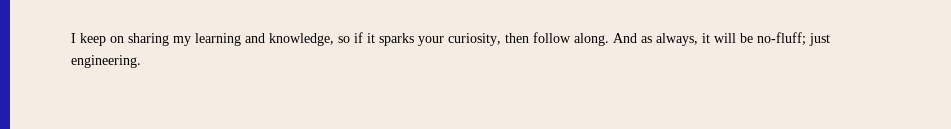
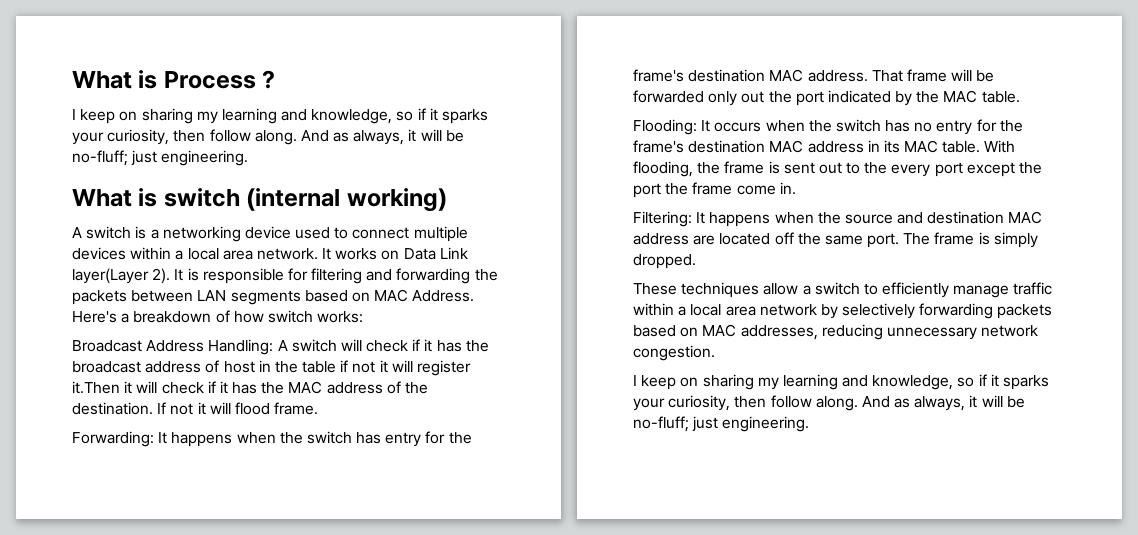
(71, 38) none -> [72,70,276,89] What is Process ? //
(141, 61) none -> [72,188,447,212] [72,226,468,242] [72,247,468,260] [72,268,498,284] [72,289,475,305] [72,310,364,323] [72,339,489,355] [72,360,472,376] [72,381,429,394] [72,402,319,415] [72,431,472,447] [633,69,995,82] [633,90,1020,106] [633,119,1023,135] [633,140,1016,153] [633,161,1043,177] [633,182,796,198] [633,211,1043,227] [633,232,1038,248] [633,254,696,269] [633,282,1053,298] [633,303,1053,319] [633,324,1039,340] [633,345,715,361] [633,374,1050,390] [633,395,1025,411] [633,416,810,432] // What is switch (internal working) // A switch is a networking device used to connect multiple devices within a local area network. It works on Data Link layer(Layer 2). It is responsible for filtering and forwarding the packets between LAN segments based on MAC Address. Here's a breakdown of how switch works: // Broadcast Address Handling: A switch will check if it has the broadcast address of host in the table if not it will register it.Then it will check if it has the MAC address of the destination. If not it will flood frame. // Forwarding: It happens when the switch has entry for the frame's destination MAC address. That frame will be forwarded only out the port indicated by the MAC table. // Flooding: It occurs when the switch has no entry for the frame's destination MAC address in its MAC table. With flooding, the frame is sent out to the every port except the port the frame come in. // Filtering: It happens when the source and destination MAC address are located off the same port. The frame is simply dropped. // These techniques allow a switch to efficiently manage traffic within a local area network by selectively forwarding packets based on MAC addresses, reducing unnecessary network congestion. // I keep on sharing my learning and knowledge, so if it sparks your curiosity, then follow along. And as always, it will be no-fluff; just engineering.

